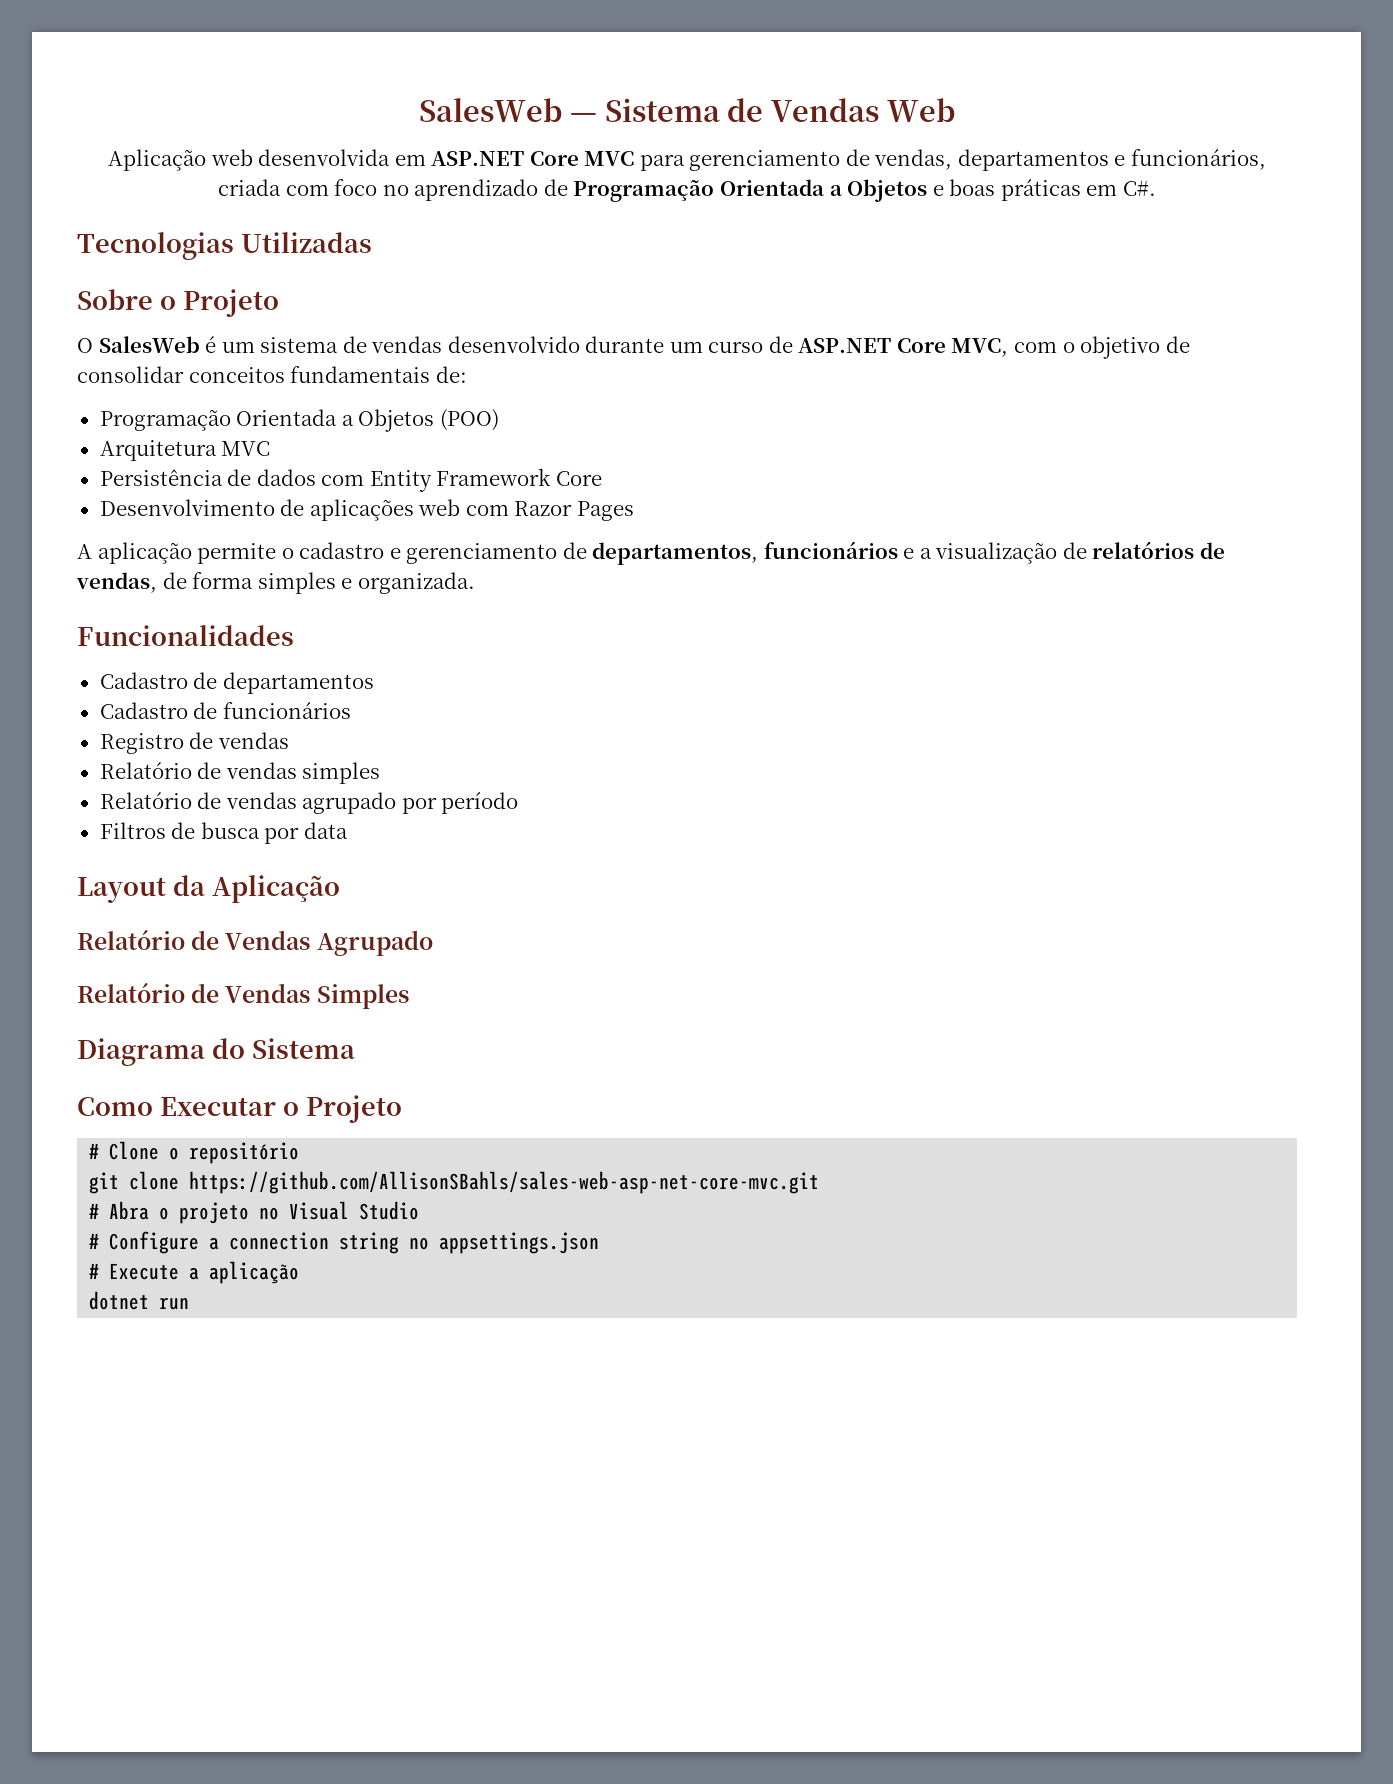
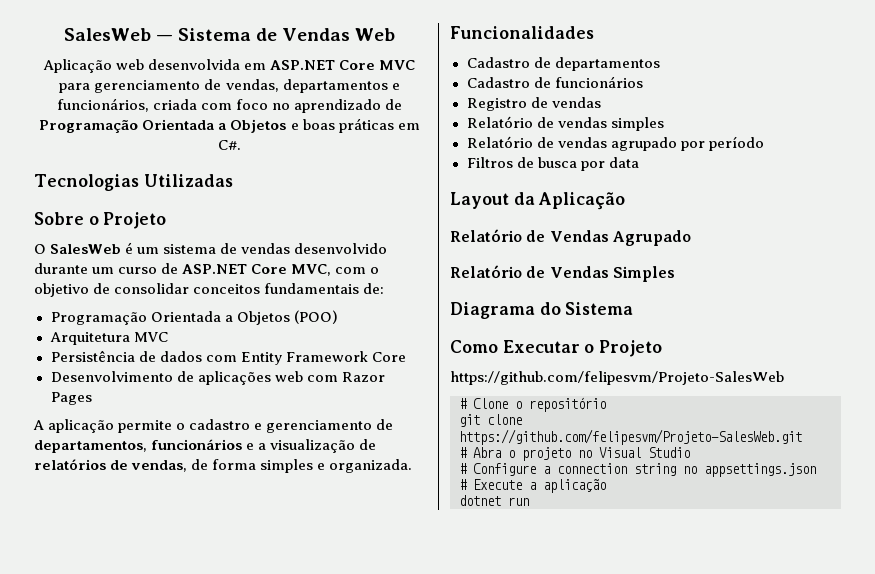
(402, 1109) none -> [450,371,784,385] // https://github.com/felipesvm/Projeto-SalesWeb
[189,1171,820,1194] https://github.com/AllisonSBahls/sales-web-asp-net-core-mvc.git -> [459,429,802,445] https://github.com/felipesvm/Projeto-SalesWeb.git

